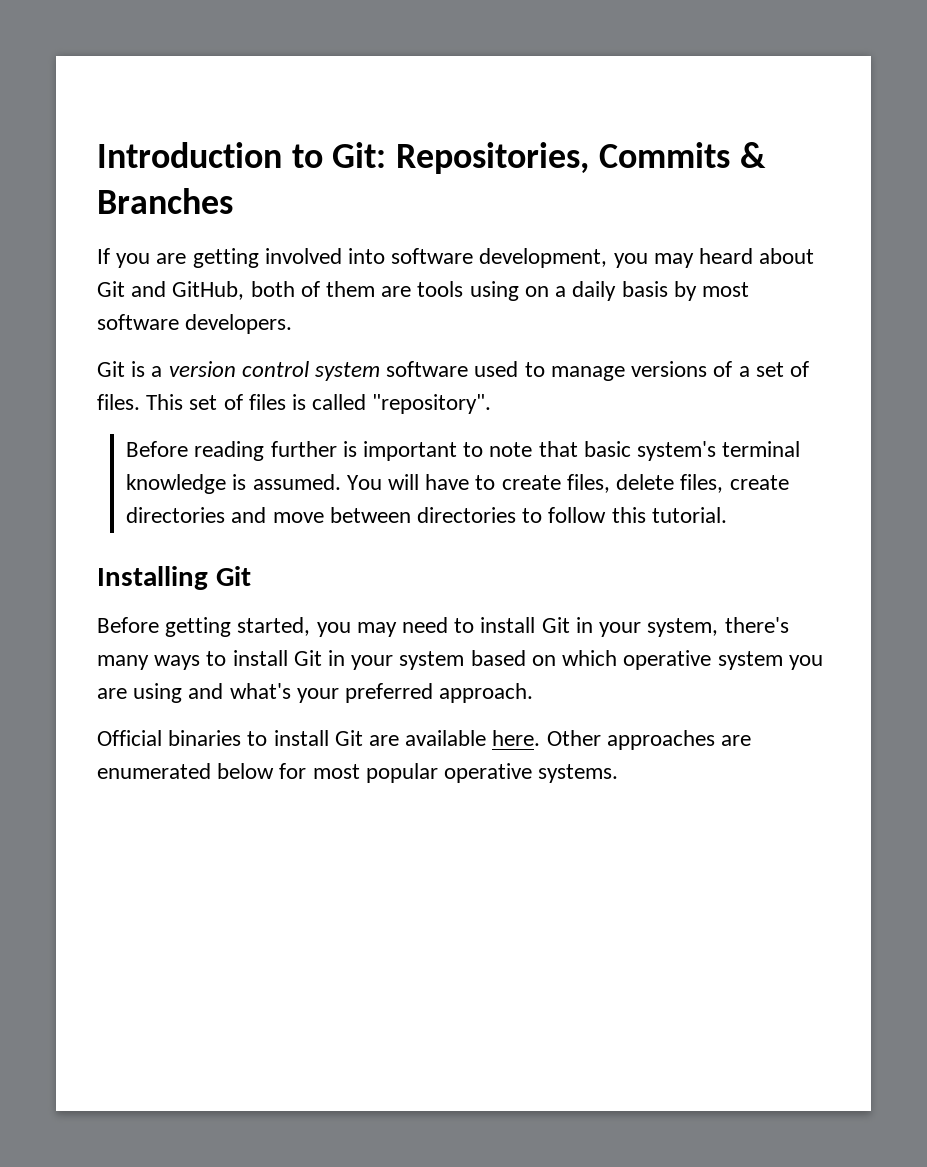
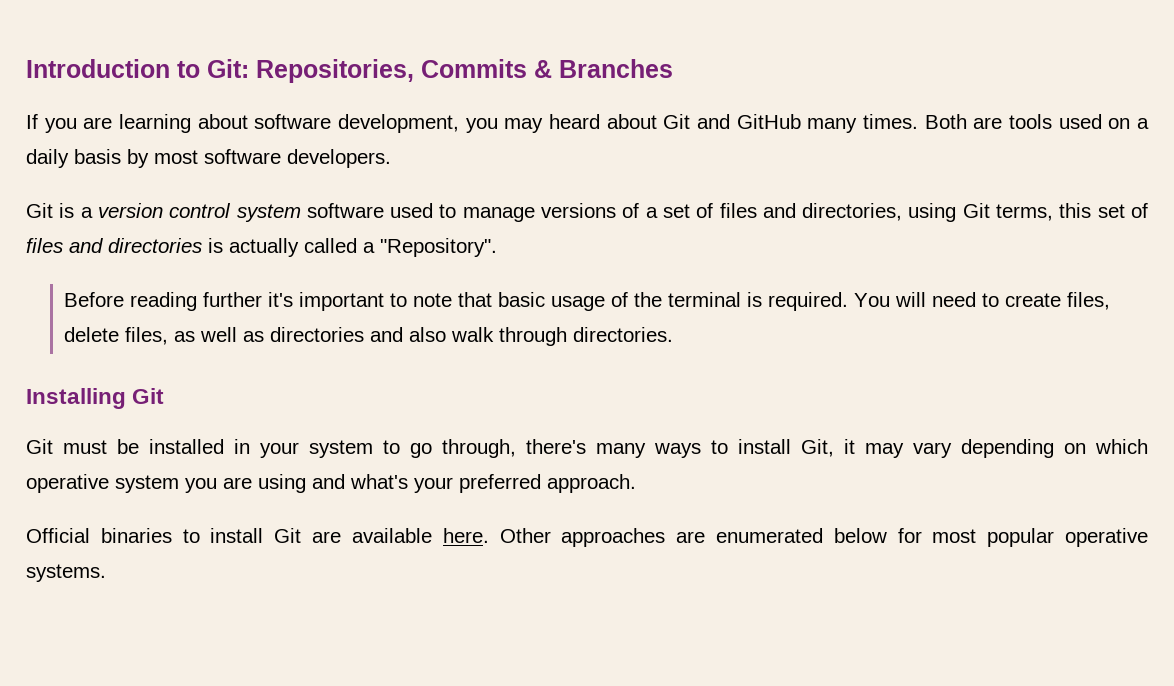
[192,248,386,268] getting involved into -> [119,114,248,133] learning about
[172,281,376,300] GitHub, both of them -> [736,114,967,133] GitHub many times. Both
[469,281,519,301] using -> [1058,114,1102,129] used
[97,394,492,414] files. This set of files is called "repository". -> [719,203,1149,222] [26,238,497,257] files and directories, using Git terms, this set of files and directories is actually called a "Repository".
[342,441,357,457] is -> [268,292,294,307] it's
[637,441,801,461] [126,474,341,494] system's terminal knowledge is assumed. -> [551,292,849,311] usage of the terminal is required.
[425,474,470,490] have -> [932,292,977,307] need
[729,475,789,490] [126,507,727,523] [97,566,251,590] [97,617,719,637] create directories and move between directories to follow this tutorial. // Installing Git // Before getting started, you may need to install Git in your system, -> [174,327,674,346] [26,388,165,409] [26,439,516,458] as well as directories and also walk through directories. // Installing Git // Git must be installed in your system to go through,
[293,650,526,670] Git in your system based -> [801,439,1054,458] Git, it may vary depending

